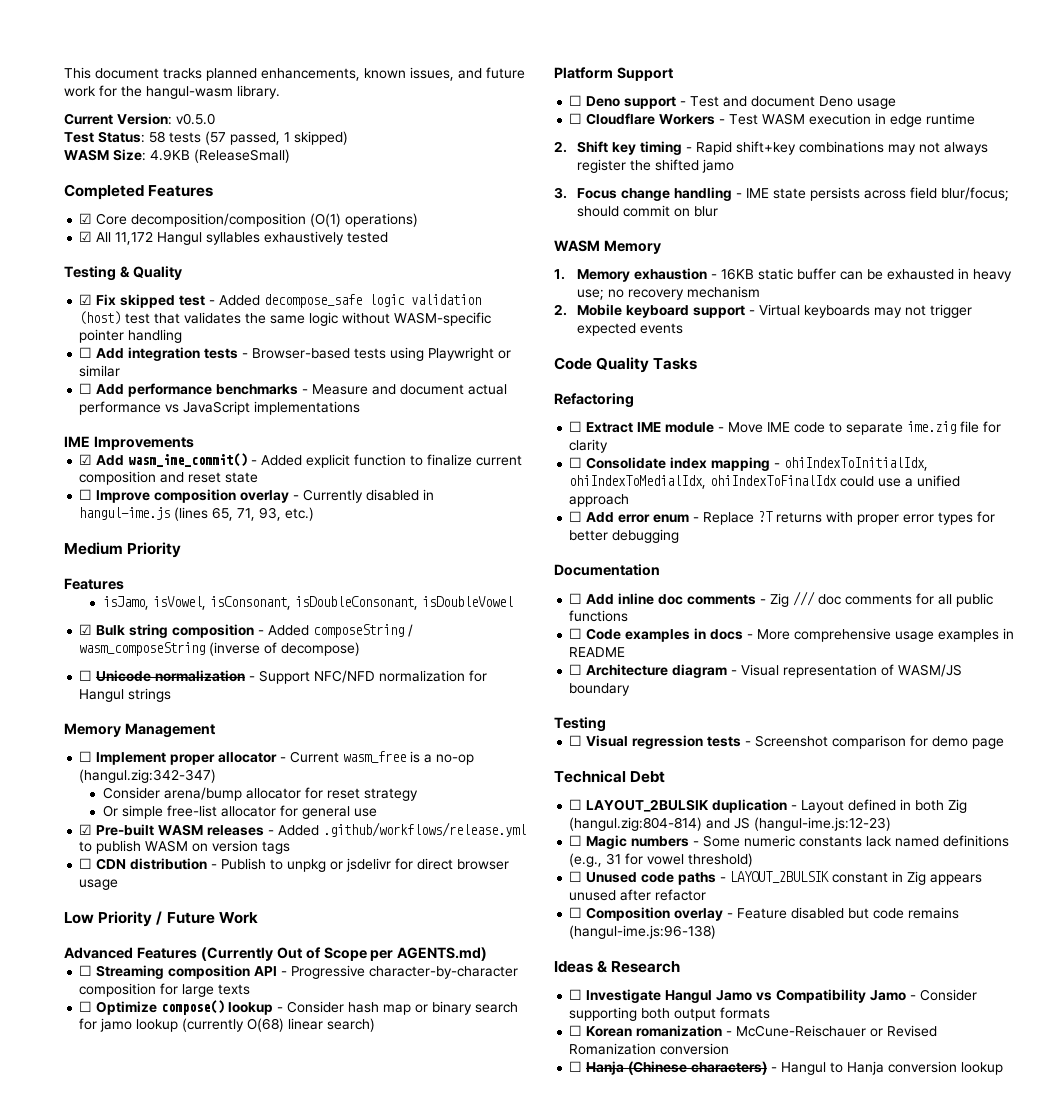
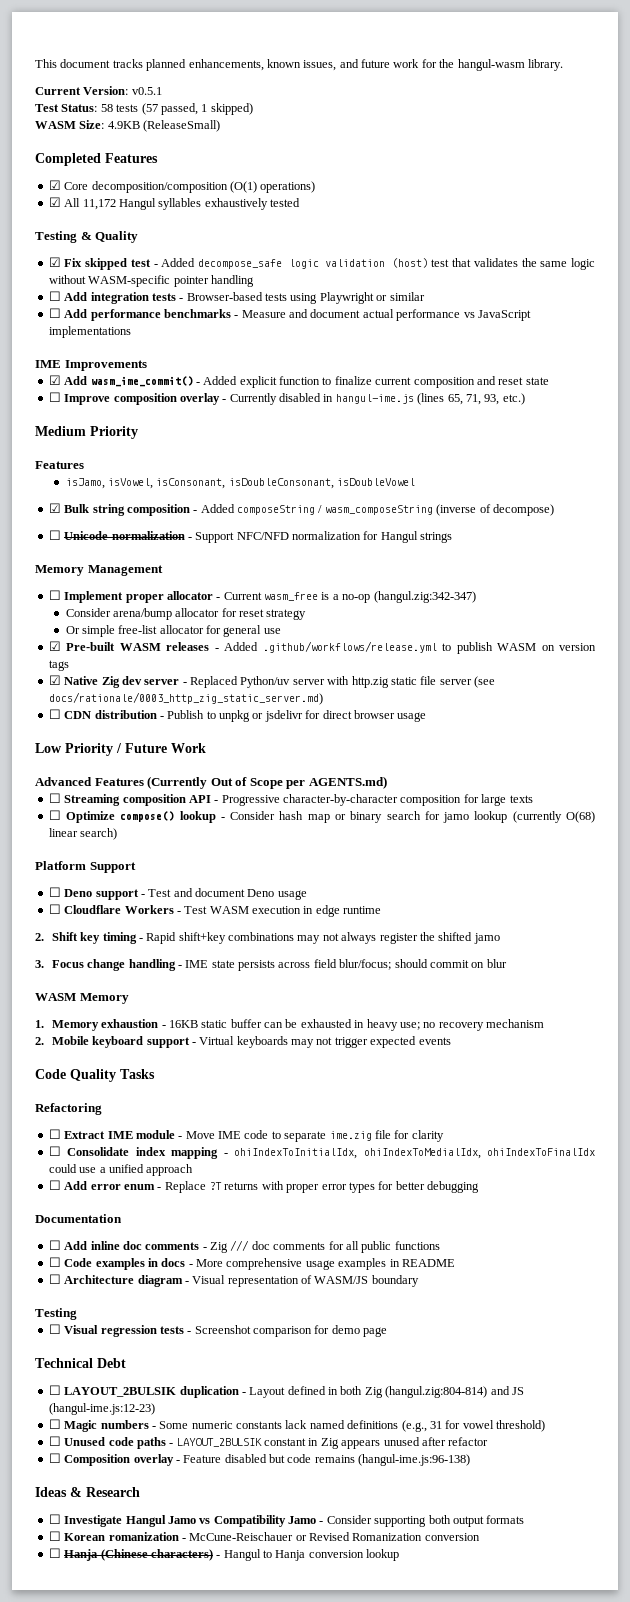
[176,113,215,125] v0.5.0 -> [131,87,162,95] v0.5.1
(291, 847) none -> [48,675,495,688] [48,692,323,705] // ☑ Native Zig dev server - Replaced Python/uv server with http.zig static file server (see docs/rationale/0003_http_zig_static_server.md)

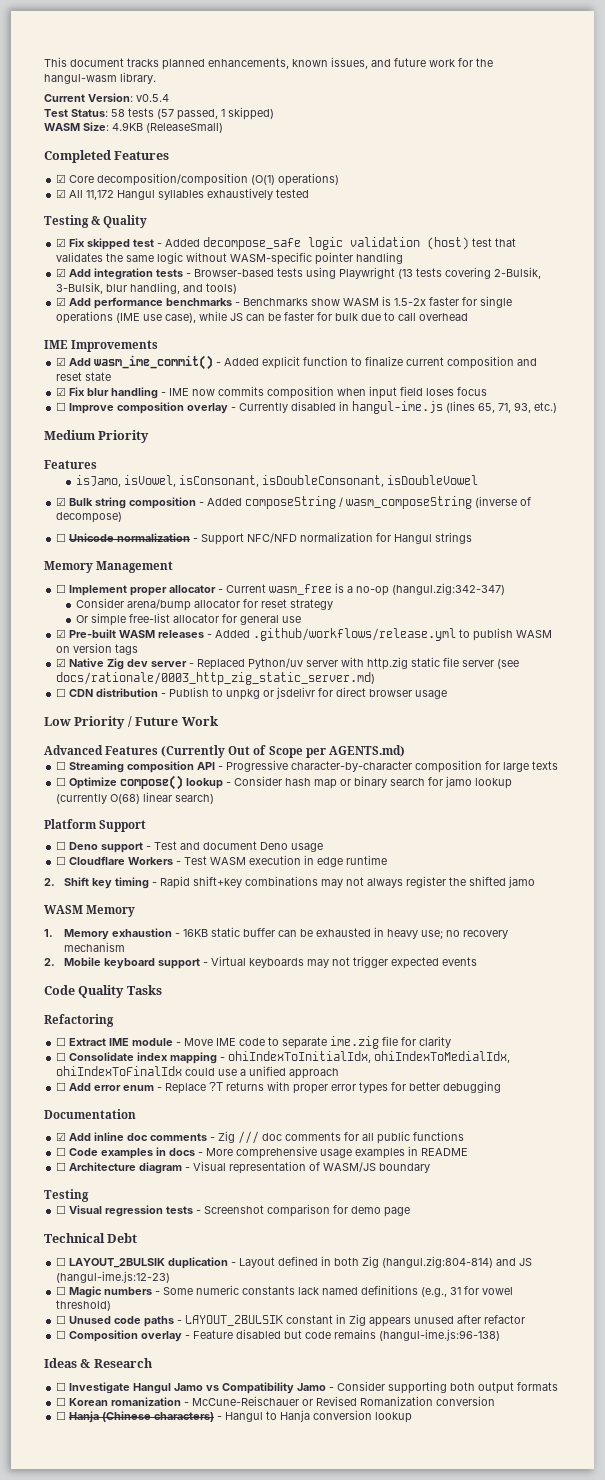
[131,87,162,95] v0.5.1 -> [136,94,169,102] v0.5.4
[48,291,61,301] ☐ -> [56,268,67,277] ☑
[376,292,425,301] [48,308,531,321] [48,326,131,338] or similar // ☐ Add performance benchmarks - Measure and document actual performance vs JavaScript implementations -> [398,267,542,279] [56,282,238,294] [56,296,513,309] [56,311,469,324] (13 tests covering 2-Bulsik, 3-Bulsik, blur handling, and tools) // ☑ Add performance benchmarks - Benchmarks show WASM is 1.5-2x faster for single operations (IME use case), while JS can be faster for bulk due to call overhead
(549, 381) none -> [56,386,488,399] // ☑ Fix blur handling - IME now commits composition when input field loses focus
[35,959,507,971] // 3. Focus change handling - IME state persists across field blur/focus; should commit on blur -> (536, 882) none
[48,1240,61,1250] ☐ -> [56,1132,67,1141] ☑

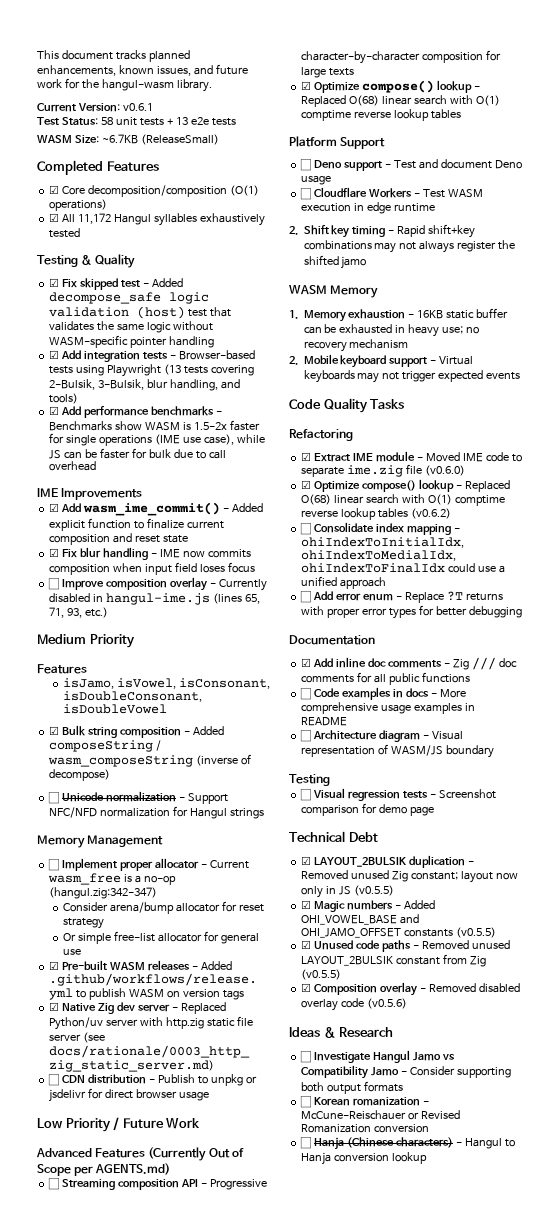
[136,94,169,102] v0.5.4 -> [122,103,153,111] v0.6.1
[128,107,274,120] tests (57 passed, 1 skipped) -> [115,117,236,126] unit tests + 13 e2e tests
[112,122,143,131] 4.9KB -> [101,134,138,144] ~6.7KB
[56,775,513,790] [56,792,215,804] ☐ Optimize compose() lookup - Consider hash map or binary search for jamo lookup (currently O(68) linear search) -> [301,80,480,93] [301,95,500,107] [301,109,462,121] ☑ Optimize compose() lookup - Replaced O(68) linear search with O(1) comptime reverse lookup tables
[56,1037,67,1046] ☐ -> [301,452,312,461] ☑
[184,1038,214,1046] Move -> [425,452,460,462] Moved
[401,1036,452,1048] for clarity -> [425,465,466,476] [301,479,510,492] [301,494,505,506] [301,508,452,520] (v0.6.0) // ☑ Optimize compose() lookup - Replaced O(68) linear search with O(1) comptime reverse lookup tables (v0.6.2)
[56,1257,67,1266] ☐ -> [301,856,312,865] ☑
[239,1256,533,1268] [56,1271,171,1283] [56,1285,514,1298] [56,1300,112,1311] [56,1314,526,1327] [56,1329,501,1342] Layout defined in both Zig (hangul.zig:804-814) and JS (hangul-ime.js:12-23) // ☐ Magic numbers - Some numeric constants lack named definitions (e.g., 31 for vowel threshold) // ☐ Unused code paths - LAYOUT_2BULSIK constant in Zig appears unused after refactor // ☐ Composition overlay - Feature disabled but code remains (hangul-ime.js:96-138) -> [301,870,518,883] [301,885,395,898] [301,900,435,912] [301,914,420,925] [301,927,497,938] [301,940,510,952] [301,954,487,967] [301,969,342,980] [301,982,520,996] [301,998,408,1011] Removed unused Zig constant; layout now only in JS (v0.5.5) // ☑ Magic numbers - Added OHI_VOWEL_BASE and OHI_JAMO_OFFSET constants (v0.5.5) // ☑ Unused code paths - Removed unused LAYOUT_2BULSIK constant from Zig (v0.5.5) // ☑ Composition overlay - Removed disabled overlay code (v0.5.6)

